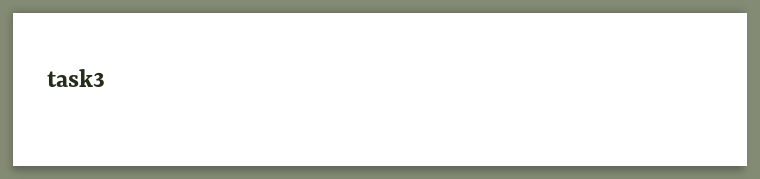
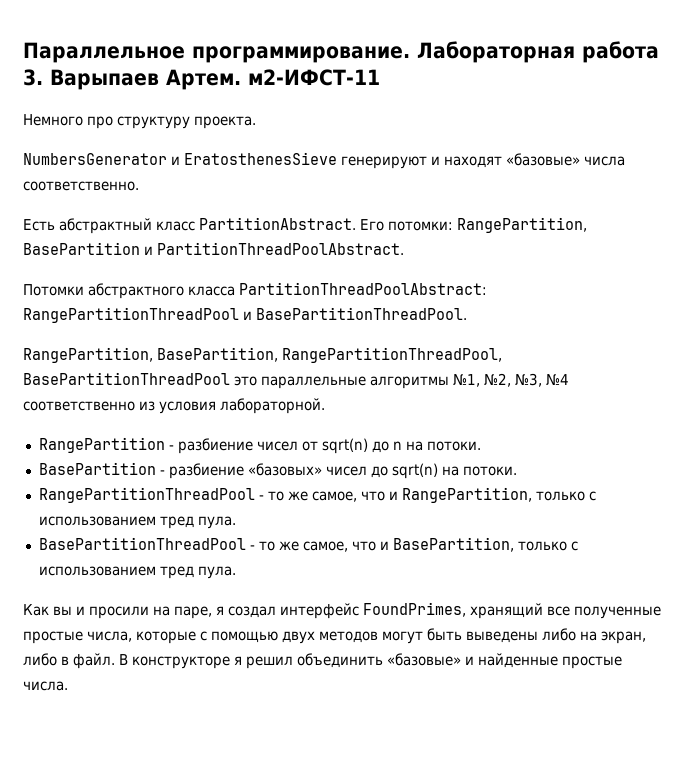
[47,69,105,87] task3 -> [23,41,659,63] [23,69,380,90] [23,114,256,129] [23,152,625,169] [23,181,139,191] [23,217,587,234] [23,242,404,255] [23,282,487,299] [23,307,467,323] [23,347,502,363] [23,372,569,389] [23,398,325,414] [38,437,481,454] [38,462,517,479] [38,487,596,503] [38,516,236,529] [38,537,578,552] [38,566,236,579] [23,602,661,619] [23,628,646,644] [23,653,622,669] [23,681,68,691] Параллельное программирование. Лабораторная работа 3. Варыпаев Артем. м2-ИФСТ-11 // Немного про структуру проекта. // NumbersGenerator и EratosthenesSieve генерируют и находят «базовые» числа соответственно. // Есть абстрактный класс PartitionAbstract. Его потомки: RangePartition, BasePartition и PartitionThreadPoolAbstract. // Потомки абстрактного класса PartitionThreadPoolAbstract: RangePartitionThreadPool и BasePartitionThreadPool. // RangePartition, BasePartition, RangePartitionThreadPool, BasePartitionThreadPool это параллельные алгоритмы №1, №2, №3, №4 соответственно из условия лабораторной. // RangePartition - разбиение чисел от sqrt(n) до n на потоки. // BasePartition - разбиение «базовых» чисел до sqrt(n) на потоки. // RangePartitionThreadPool - то же самое, что и RangePartition, только с использованием тред пула. // BasePartitionThreadPool - то же самое, что и BasePartition, только с использованием тред пула. // Как вы и просили на паре, я создал интерфейс FoundPrimes, хранящий все полученные простые числа, которые с помощью двух методов могут быть выведены либо на экран, либо в файл. В конструкторе я решил объединить «базовые» и найденные простые числа.

